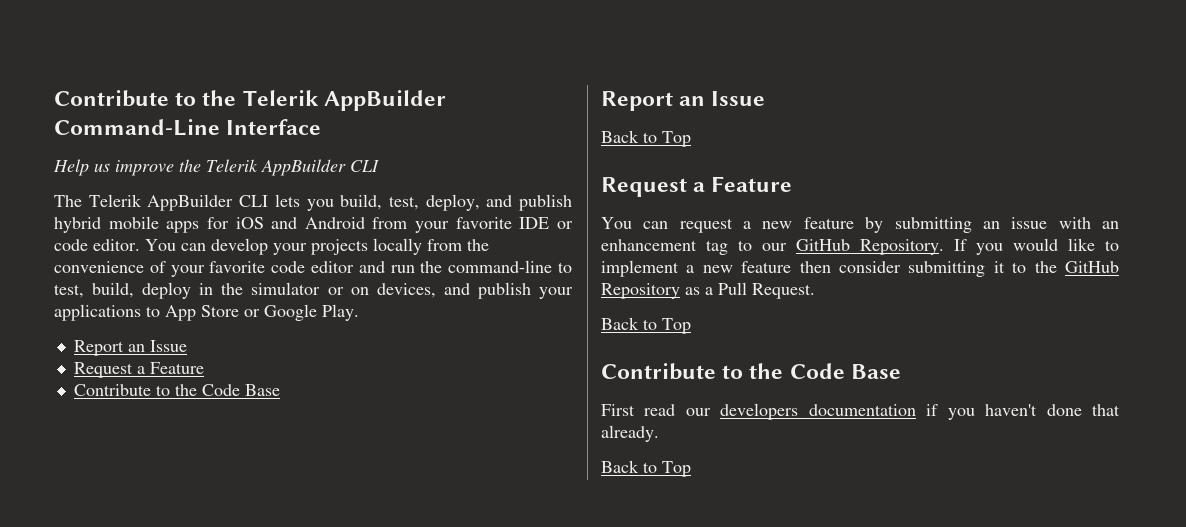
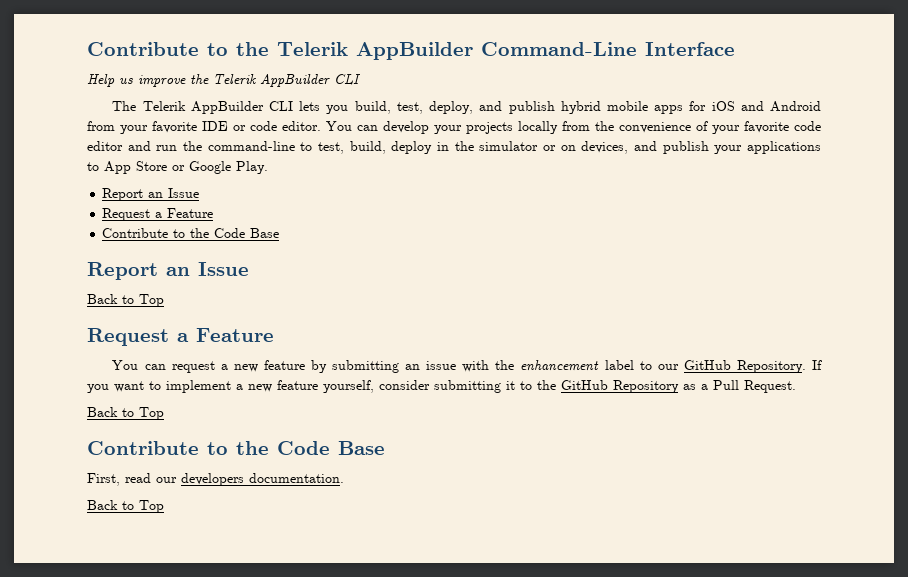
[1102,221,1119,229] [601,239,728,255] an enhancement tag -> [495,360,634,371] the enhancement label
[1013,238,1095,251] would like -> [114,381,144,392] want
[799,261,831,273] then -> [323,380,374,393] yourself,
[601,404,635,416] First -> [87,473,120,486] First,
[808,404,1120,420] [601,425,659,442] documentation if you haven't done that already. -> [249,473,344,483] documentation.

